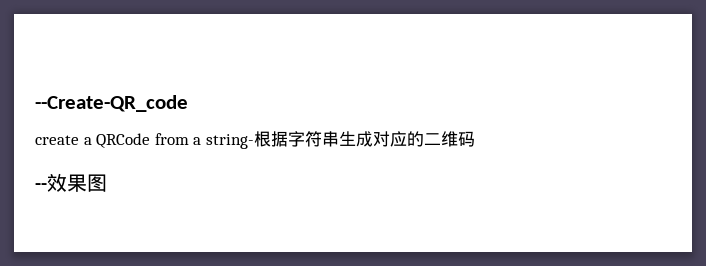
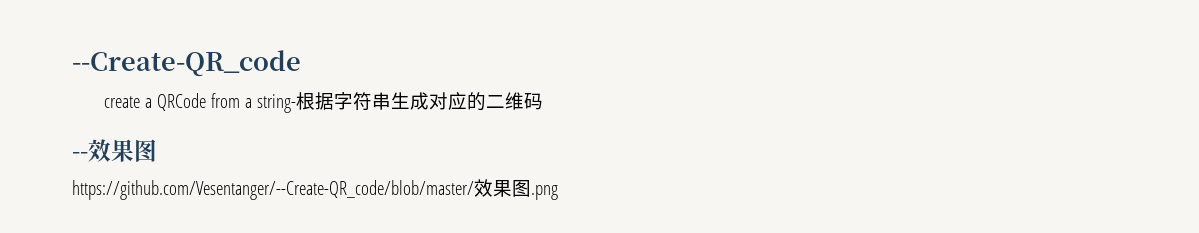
(107, 183) none -> [72,179,558,200] // https://github.com/Vesentanger/--Create-QR_code/blob/master/效果图.png

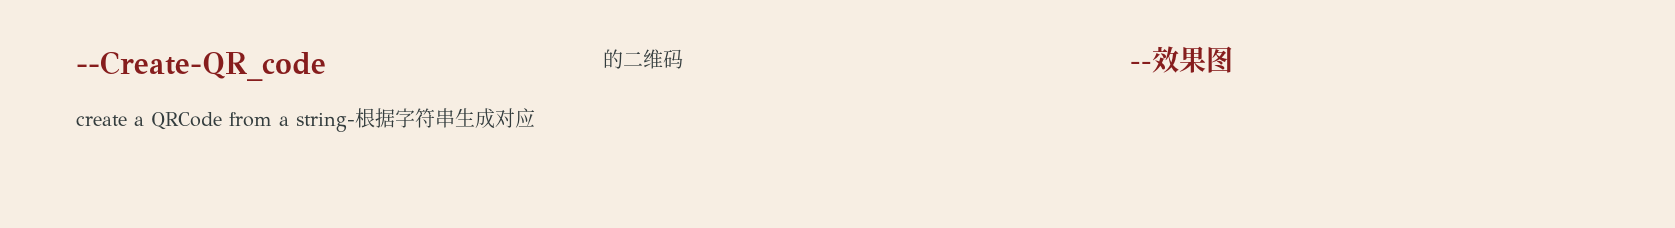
[72,179,558,200] // https://github.com/Vesentanger/--Create-QR_code/blob/master/效果图.png -> (1233, 59) none

